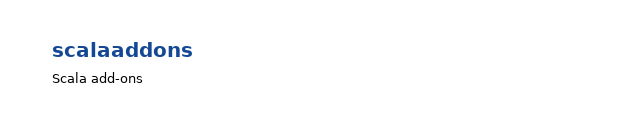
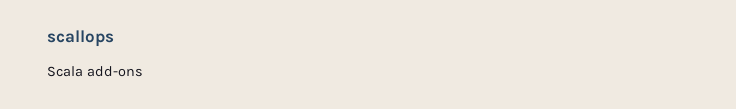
[52,42,193,57] scalaaddons -> [47,30,114,47] scallops

